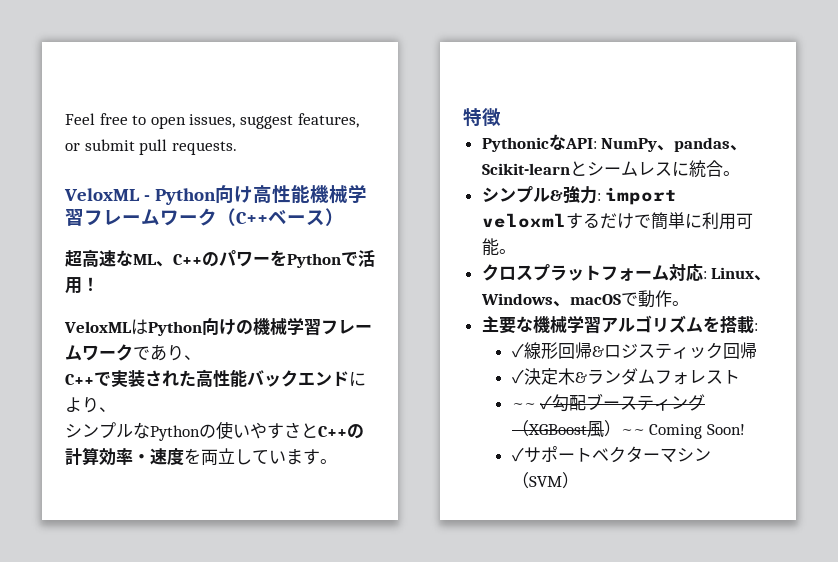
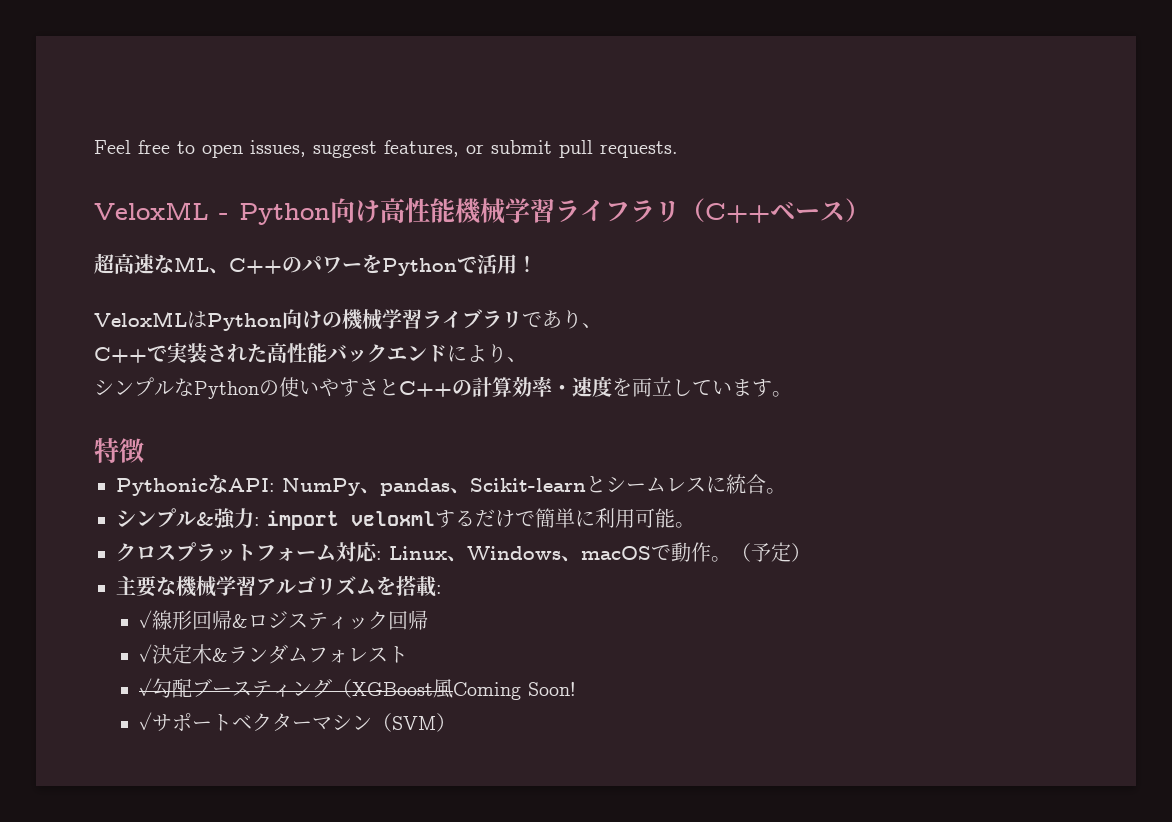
[84,208,217,226] フレームワーク -> [555,199,680,222] ライフラリ
[321,320,372,335] [65,344,133,361] フレームワーク -> [422,309,522,329] ライブラリ
(689, 303) none -> [731,542,811,562] （予定）
[511,403,536,409] ~~ -> (408, 654) none
[603,420,645,437] ）~~ -> (453, 688) none

